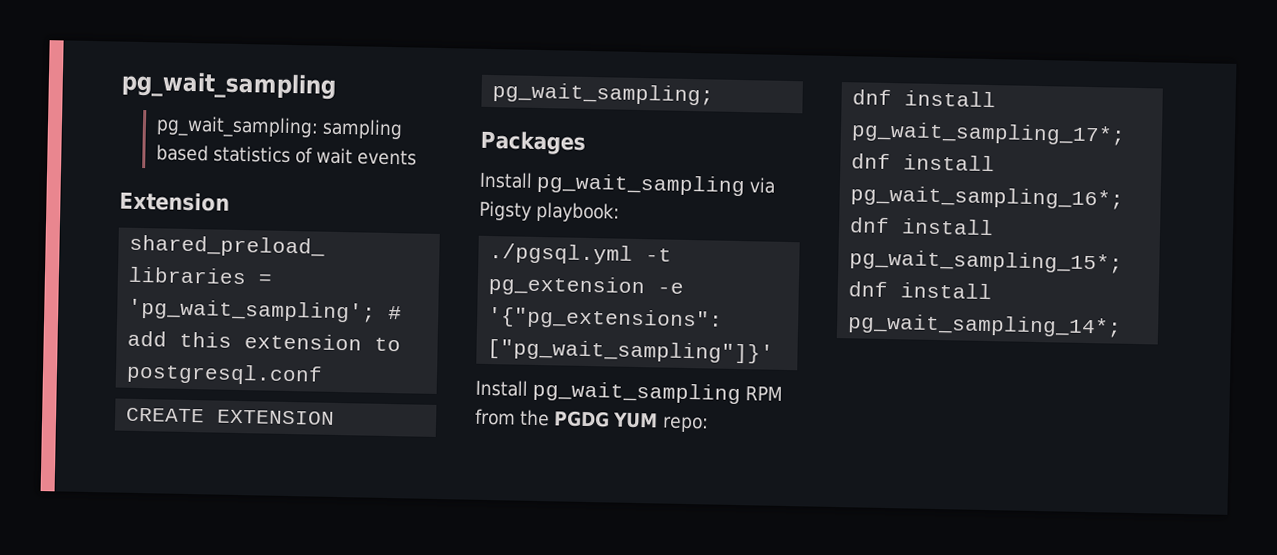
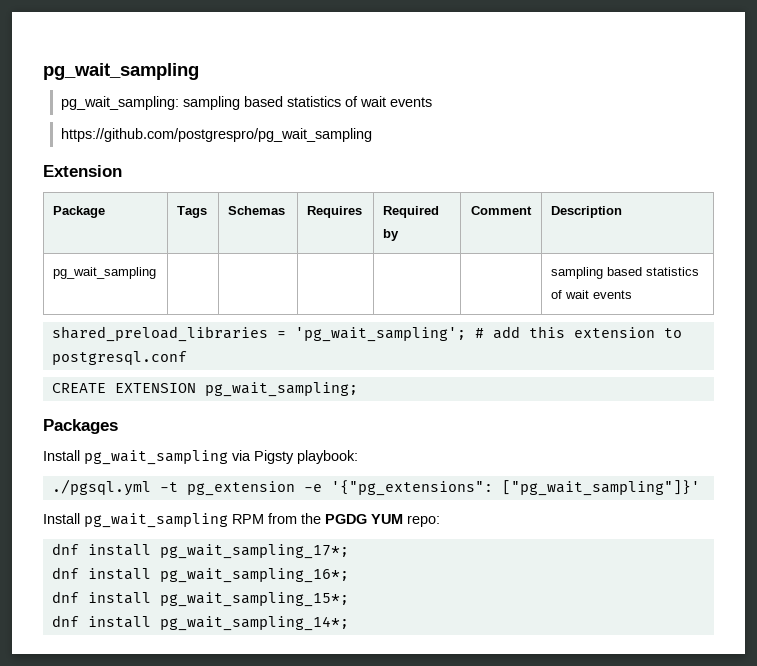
(418, 157) none -> [60,128,372,142] // https://github.com/postgrespro/pg_wait_sampling
(230, 201) none -> [53,206,106,218] [177,206,208,218] [228,206,286,215] [307,206,363,218] [383,206,440,218] [383,229,400,241] [471,206,532,215] [551,206,623,218] [53,267,157,279] [551,267,700,279] [551,290,633,299] // Package | Tags | Schemas | Requires | Required by | Comment | Description // pg_wait_sampling | | | | | | sampling based statistics of wait events

